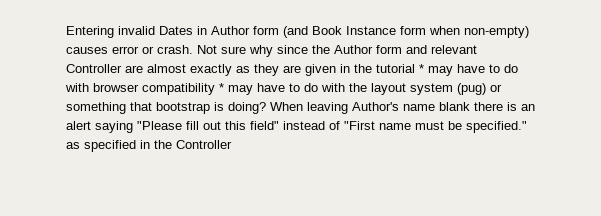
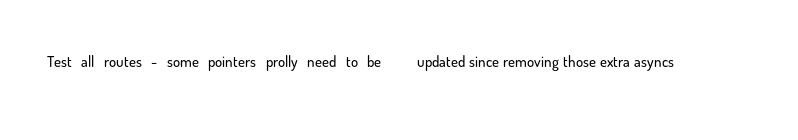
[66,26,529,38] [66,45,477,57] [66,64,518,76] [65,83,502,95] [66,102,535,114] [66,121,527,133] [66,140,232,152] Entering invalid Dates in Author form (and Book Instance form when non-empty) causes error or crash. Not sure why since the Author form and relevant Controller are almost exactly as they are given in the tutorial * may have to do with browser compatibility * may have to do with the layout system (pug) or something that bootstrap is doing? When leaving Author's name blank there is an alert saying "Please fill out this field" instead of "First name must be specified." as specified in the Controller -> [46,55,675,71] Test all routes - some pointers prolly need to be updated since removing those extra asyncs

